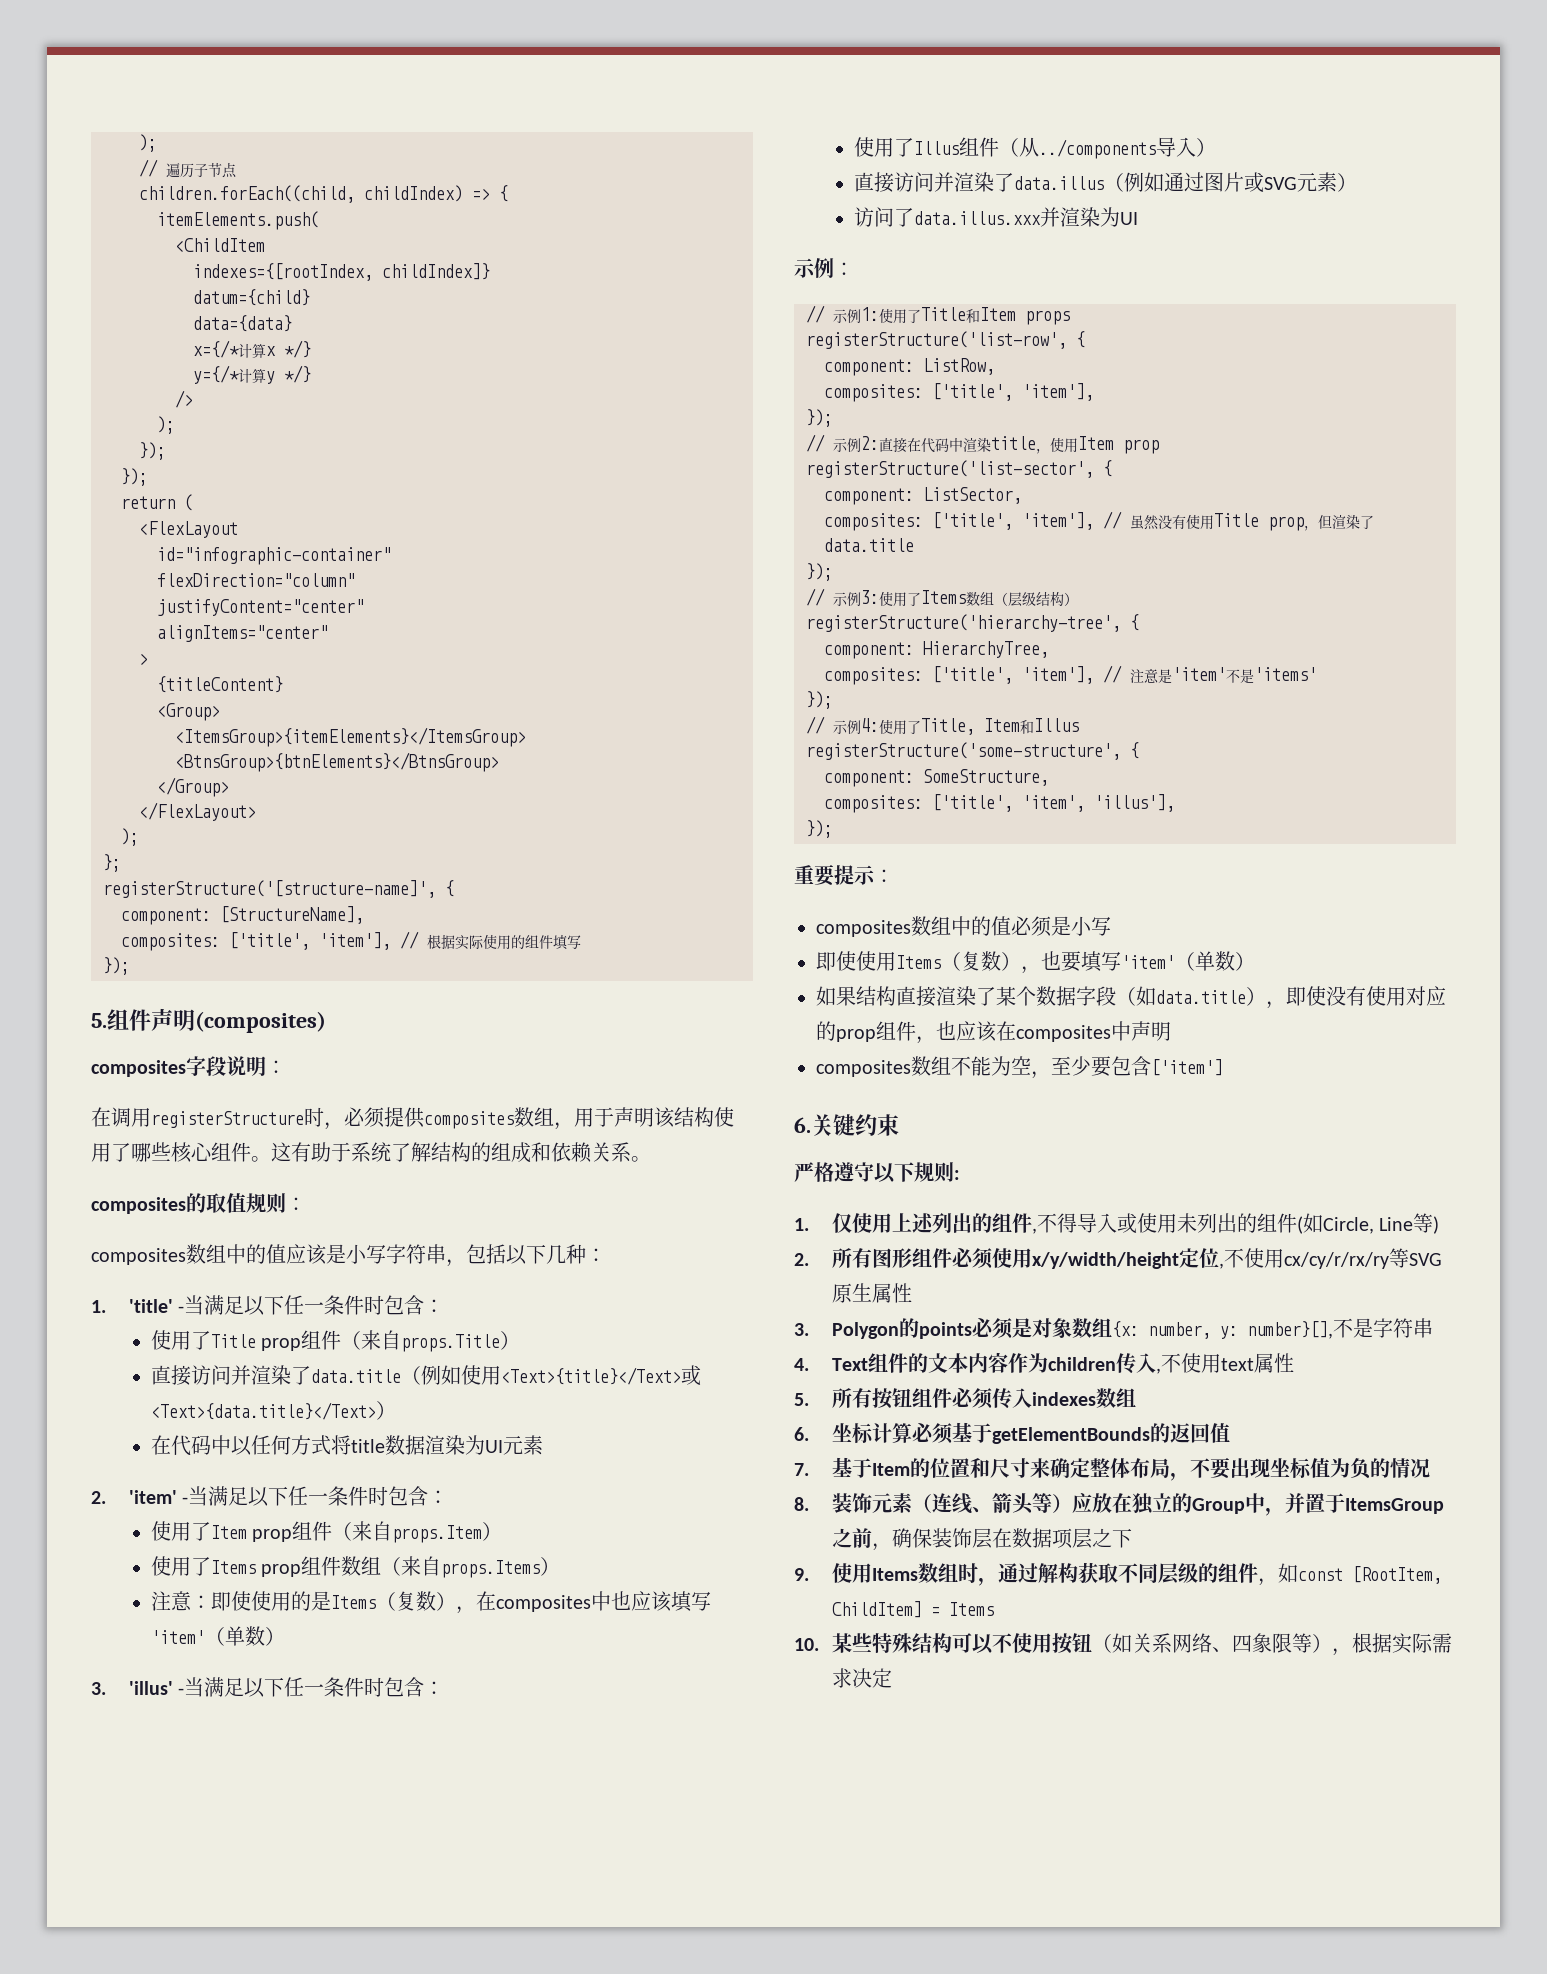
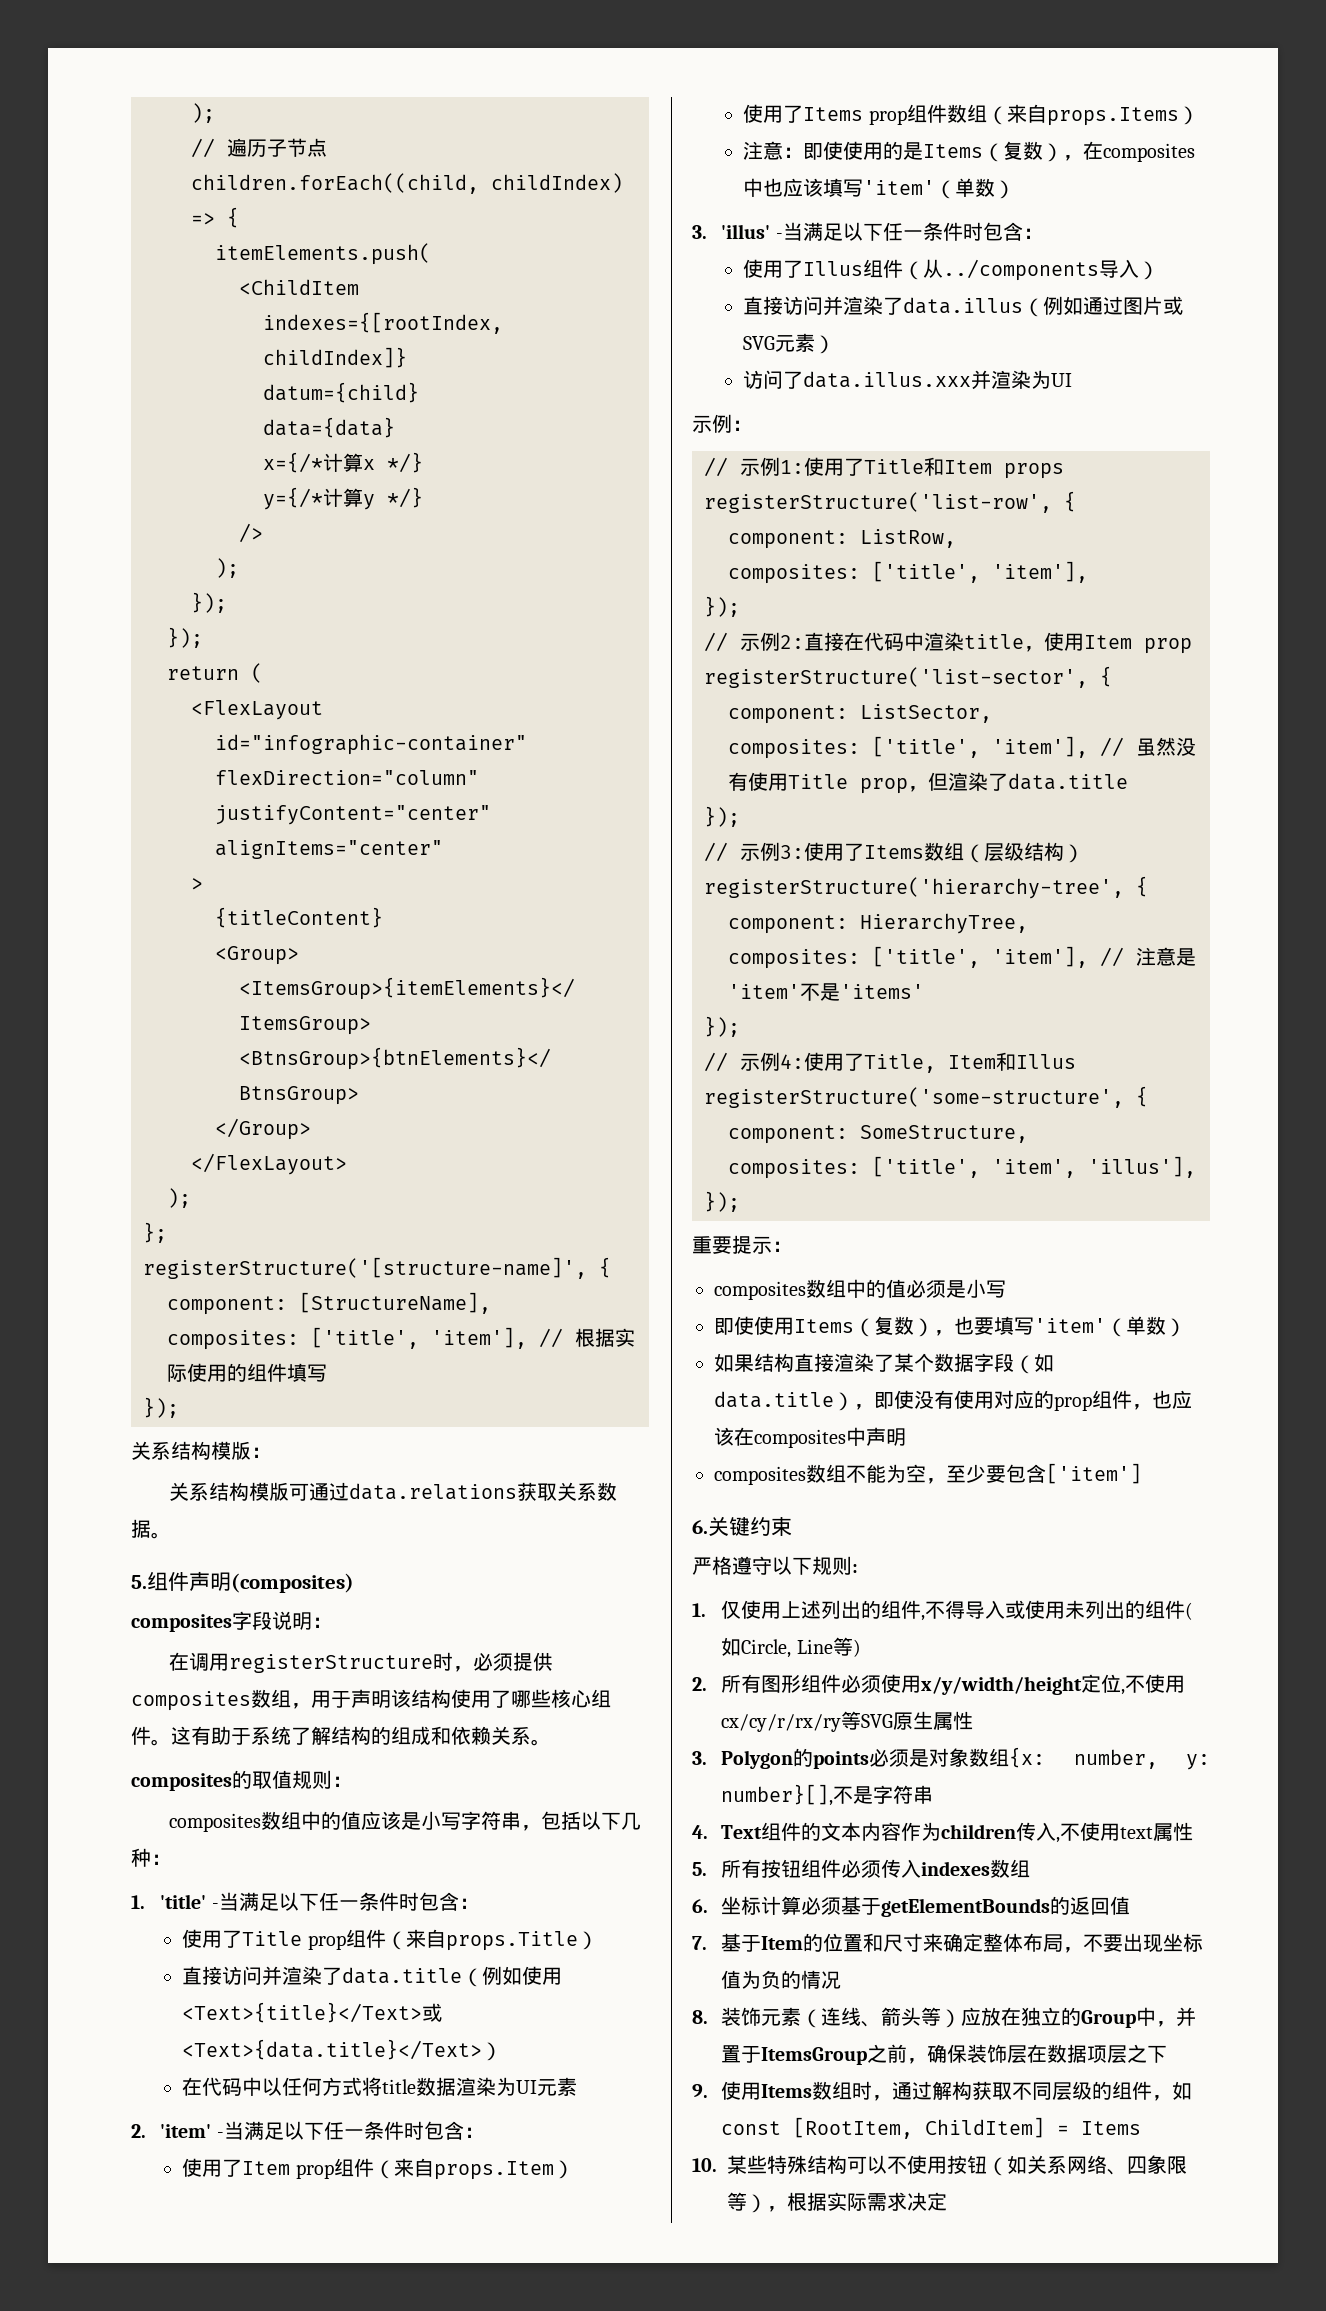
(130, 966) none -> [131,1441,271,1460] [169,1482,618,1501] [131,1519,171,1539] // 关系结构模版： // 关系结构模版可通过data.relations获取关系数据。

